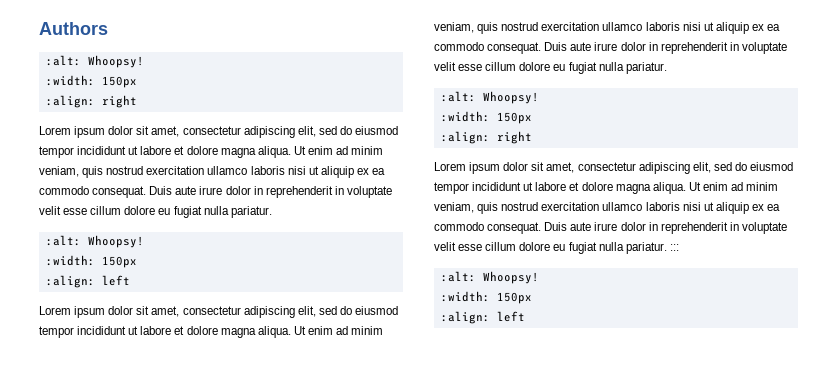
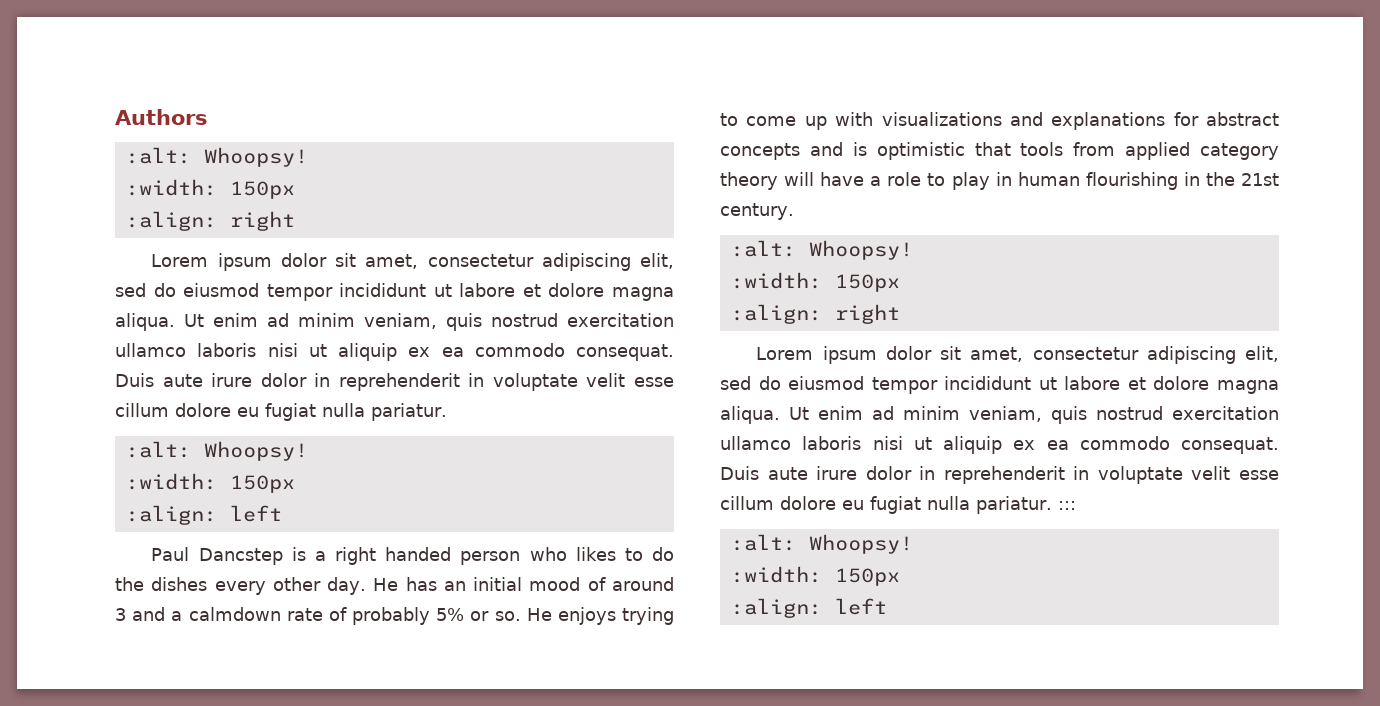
[39,306,399,318] [39,326,384,338] [434,22,781,34] [434,42,787,54] [434,62,667,74] Lorem ipsum dolor sit amet, consectetur adipiscing elit, sed do eiusmod tempor incididunt ut labore et dolore magna aliqua. Ut enim ad minim veniam, quis nostrud exercitation ullamco laboris nisi ut aliquip ex ea commodo consequat. Duis aute irure dolor in reprehenderit in voluptate velit esse cillum dolore eu fugiat nulla pariatur. -> [151,547,674,565] [115,577,674,595] [115,607,675,625] [720,112,1279,130] [720,142,1279,160] [720,172,1279,190] [720,203,794,220] Paul Dancstep is a right handed person who likes to do the dishes every other day. He has an initial mood of around 3 and a calmdown rate of probably 5% or so. He enjoys trying to come up with visualizations and explanations for abstract concepts and is optimistic that tools from applied category theory will have a role to play in human flourishing in the 21st century.

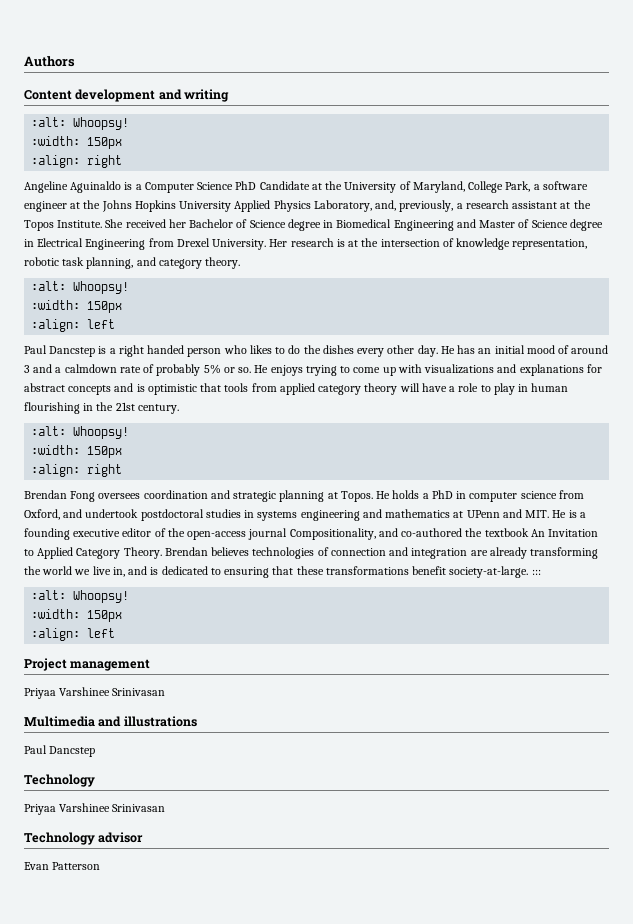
[125,147,308,167] [125,179,295,199] [125,211,295,231] [151,253,674,271] [115,283,674,301] [115,313,674,331] [115,343,674,361] [115,373,674,391] [115,403,447,421] // :alt: Whoopsy! // :width: 150px // :align: right // Lorem ipsum dolor sit amet, consectetur adipiscing elit, sed do eiusmod tempor incididunt ut labore et dolore magna aliqua. Ut enim ad minim veniam, quis nostrud exercitation ullamco laboris nisi ut aliquip ex ea commodo consequat. Duis aute irure dolor in reprehenderit in voluptate velit esse cillum dolore eu fugiat nulla pariatur. -> [24,89,230,102] [31,117,130,130] [31,136,123,149] [31,155,123,168] [24,181,588,193] [24,200,591,212] [24,219,603,231] [24,238,588,250] [24,257,241,269] // Content development and writing // :alt: Whoopsy! // :width: 150px // :align: right // Angeline Aguinaldo is a Computer Science PhD Candidate at the University of Maryland, College Park, a software engineer at the Johns Hopkins University Applied Physics Laboratory, and, previously, a research assistant at the Topos Institute. She received her Bachelor of Science degree in Biomedical Engineering and Master of Science degree in Electrical Engineering from Drexel University. Her research is at the intersection of knowledge representation, robotic task planning, and category theory.
[756,346,1279,364] [720,376,1279,394] [720,406,1279,424] [720,436,1279,454] [720,466,1279,484] [720,496,1052,514] Lorem ipsum dolor sit amet, consectetur adipiscing elit, sed do eiusmod tempor incididunt ut labore et dolore magna aliqua. Ut enim ad minim veniam, quis nostrud exercitation ullamco laboris nisi ut aliquip ex ea commodo consequat. Duis aute irure dolor in reprehenderit in voluptate velit esse cillum dolore eu fugiat nulla pariatur. -> [24,490,584,502] [24,509,586,521] [24,528,599,540] [24,547,599,559] [24,566,529,578] Brendan Fong oversees coordination and strategic planning at Topos. He holds a PhD in computer science from Oxford, and undertook postdoctoral studies in systems engineering and mathematics at UPenn and MIT. He is a founding executive editor of the open-access journal Compositionality, and co-authored the textbook An Invitation to Applied Category Theory. Brendan believes technologies of connection and integration are already transforming the world we live in, and is dedicated to ensuring that these transformations benefit society-at-large.
(887, 606) none -> [24,658,151,671] [24,687,166,699] [24,716,197,727] [24,745,96,757] [24,774,95,787] [24,803,166,815] [24,832,144,845] [24,862,101,870] // Project management // Priyaa Varshinee Srinivasan // Multimedia and illustrations // Paul Dancstep // Technology // Priyaa Varshinee Srinivasan // Technology advisor // Evan Patterson

